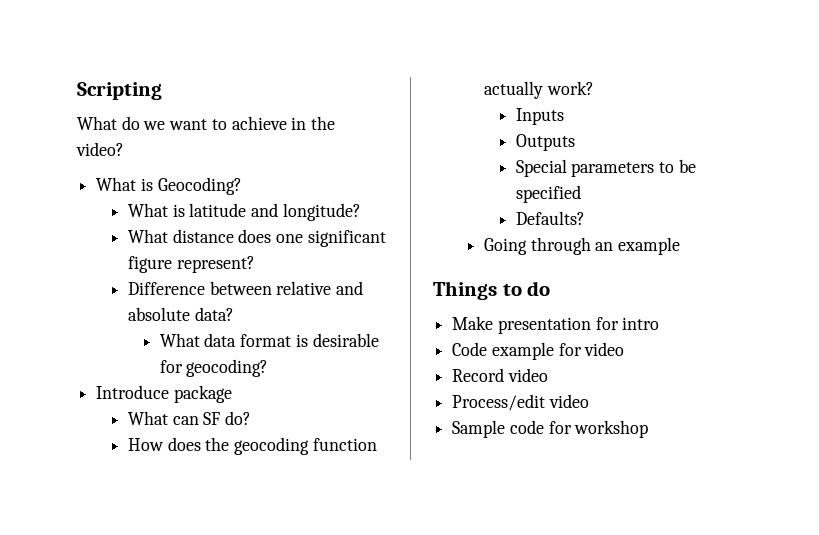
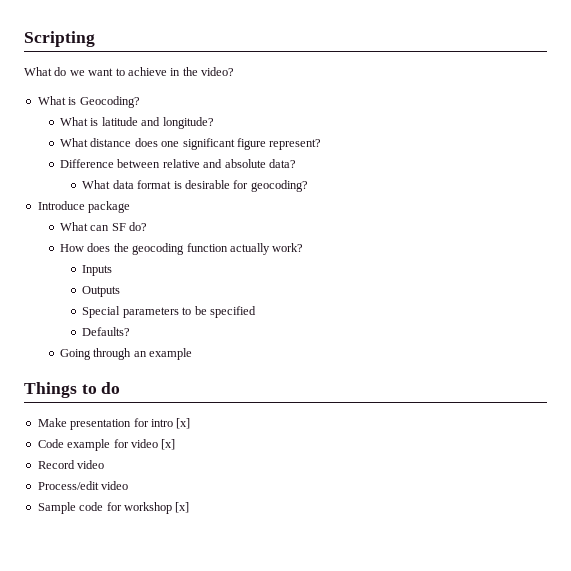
(660, 323) none -> [176,418,191,429] [x]
(625, 349) none -> [161,439,176,450] [x]
(649, 429) none -> [175,502,190,513] [x]

